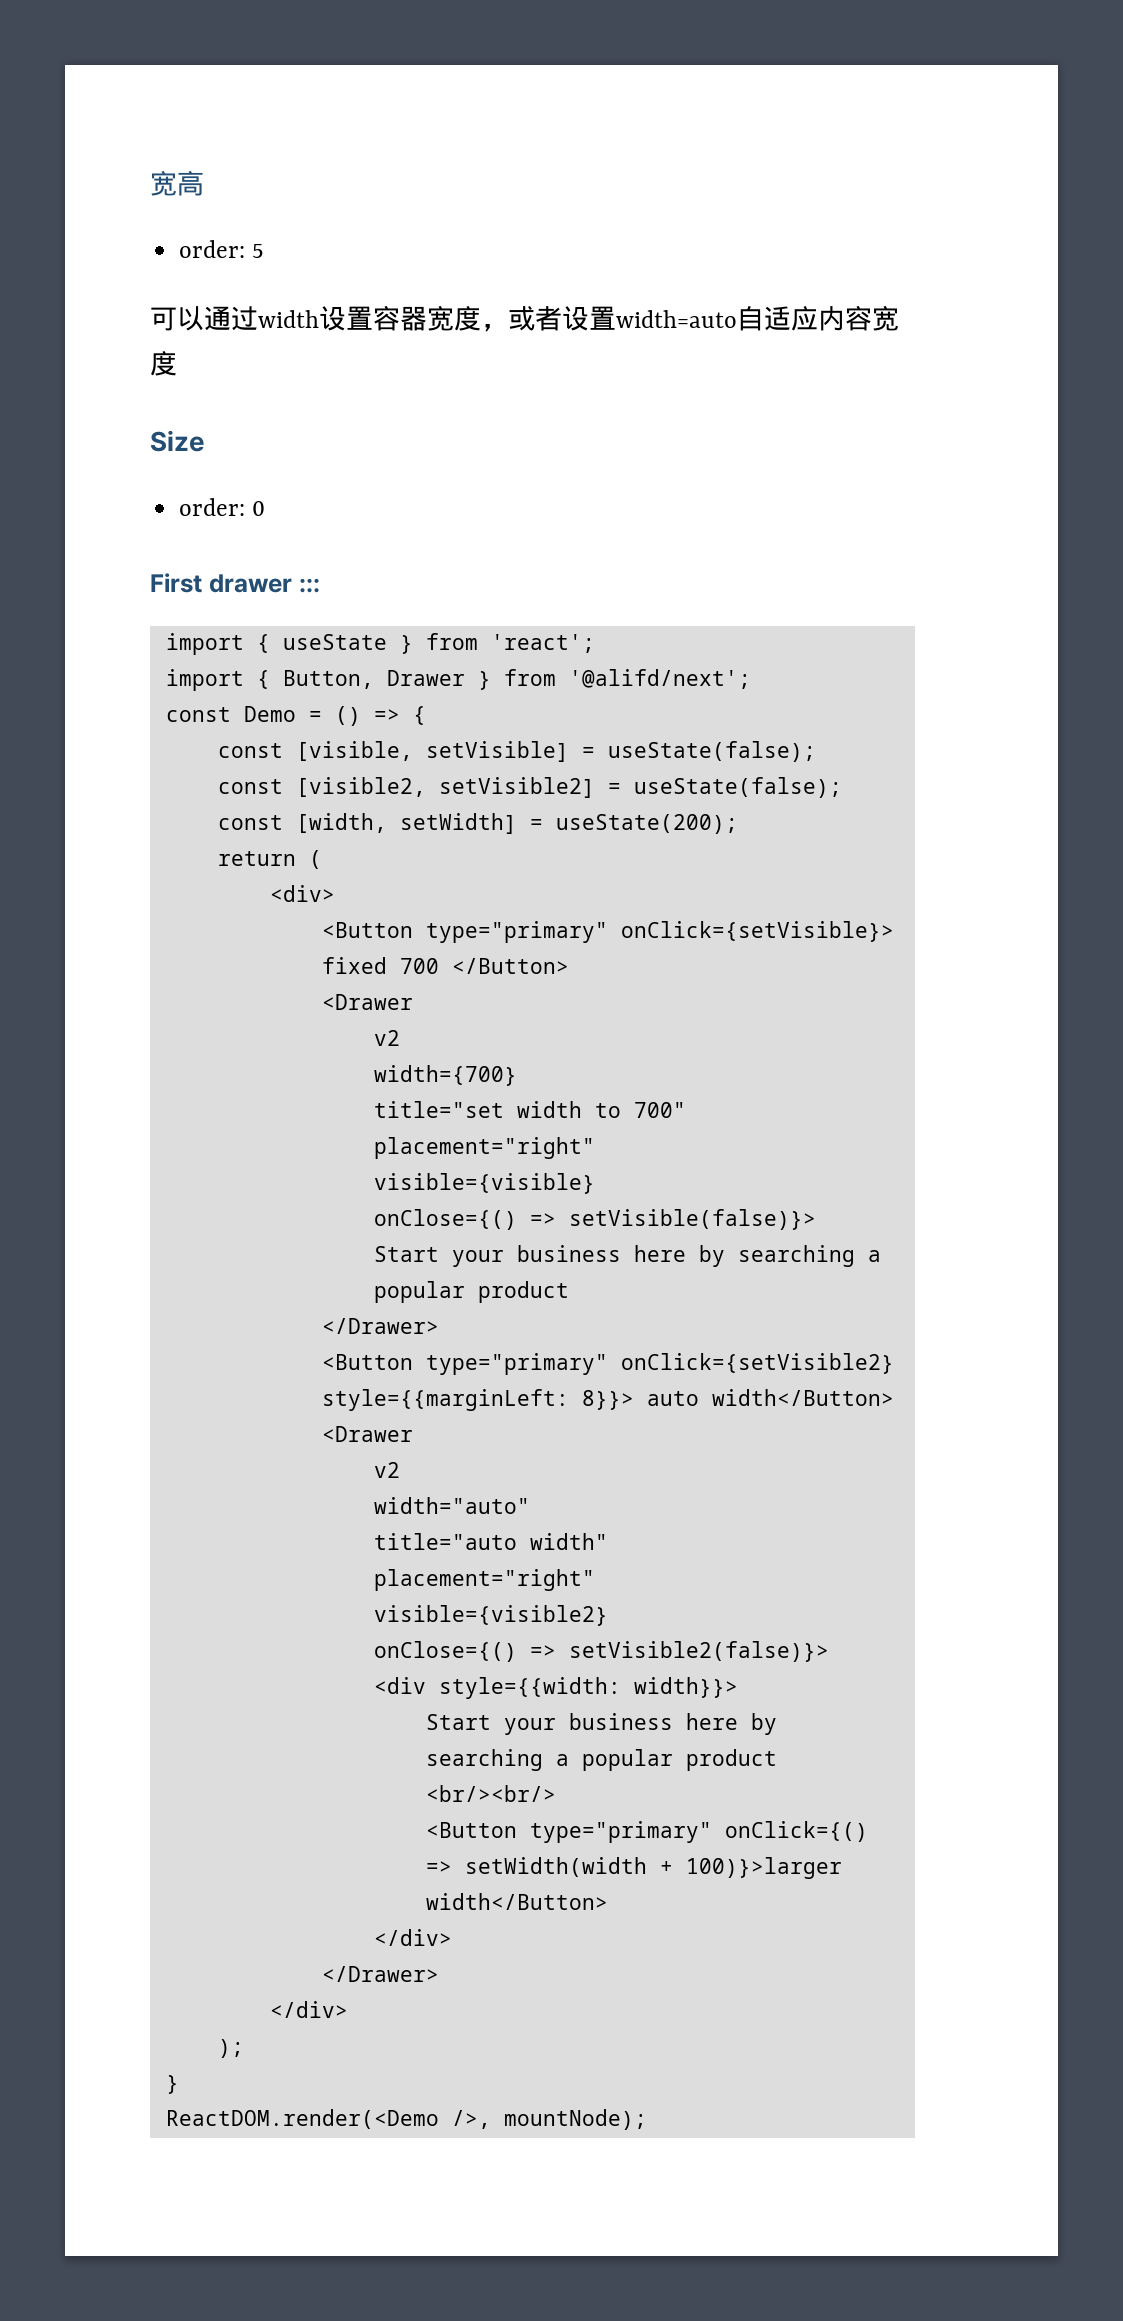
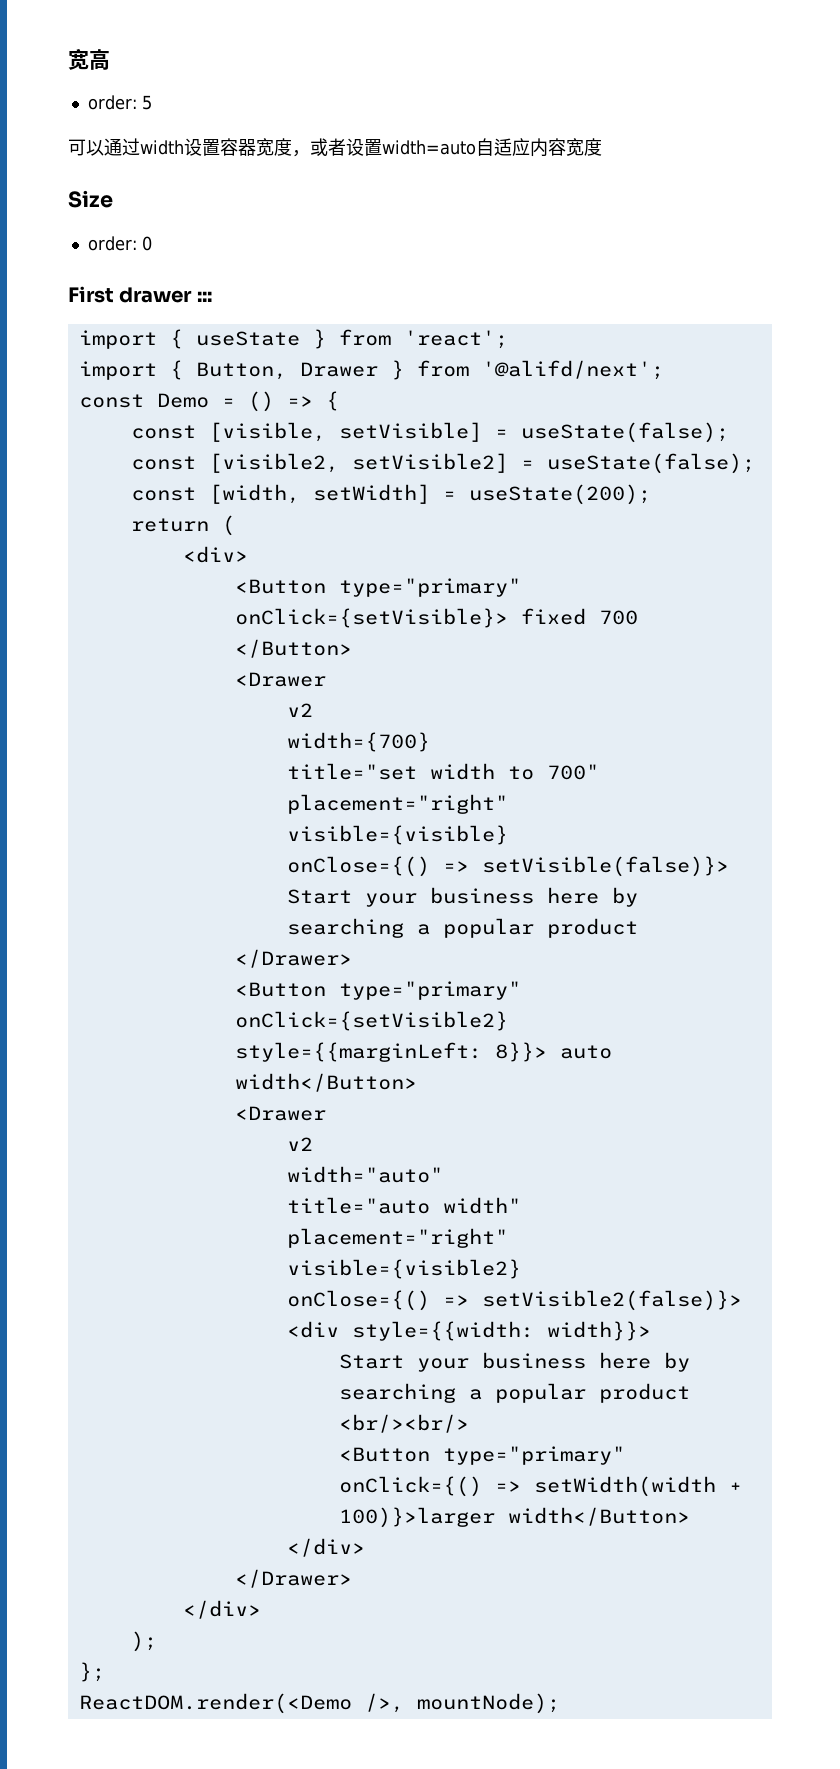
[165,2075,179,2094] } -> [78,1662,105,1682] };

